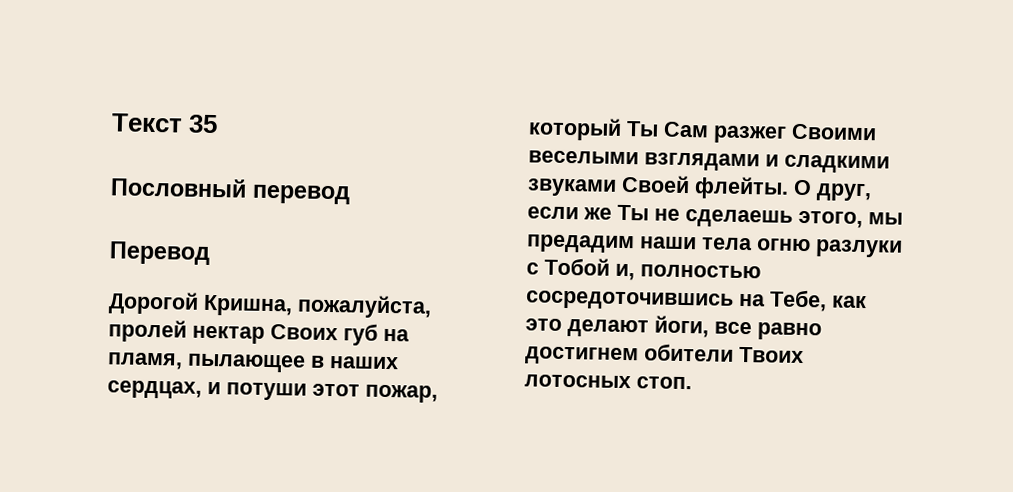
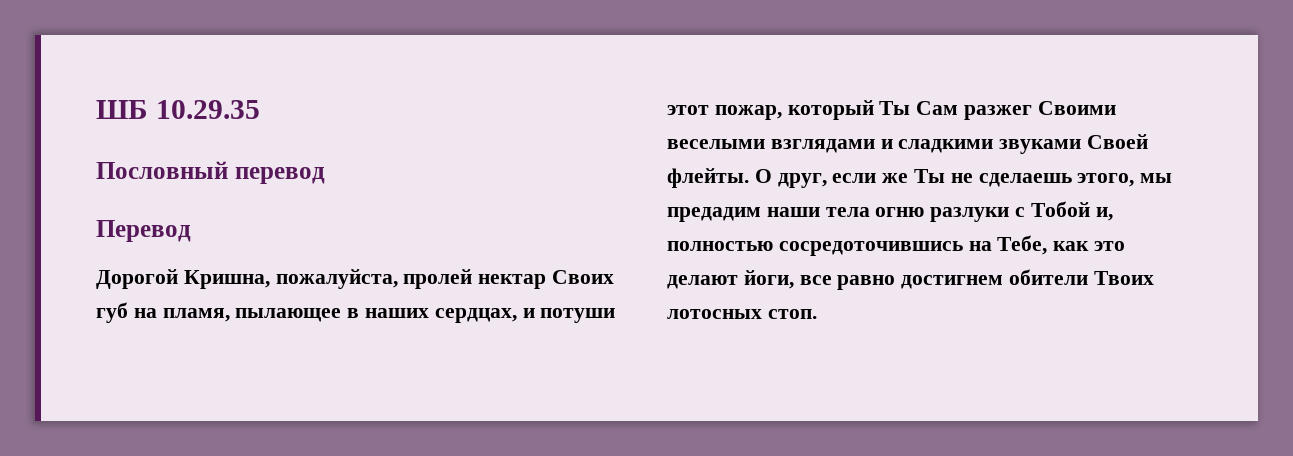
[111,113,219,134] Текст 35 -> [96,100,260,119] ШБ 10.29.35

